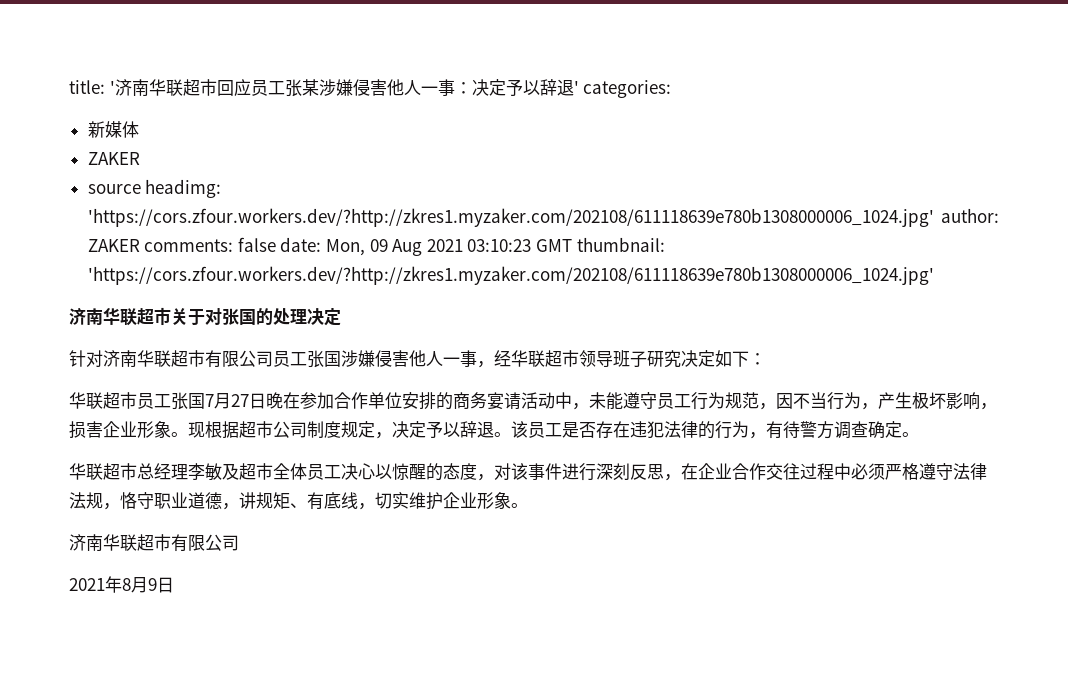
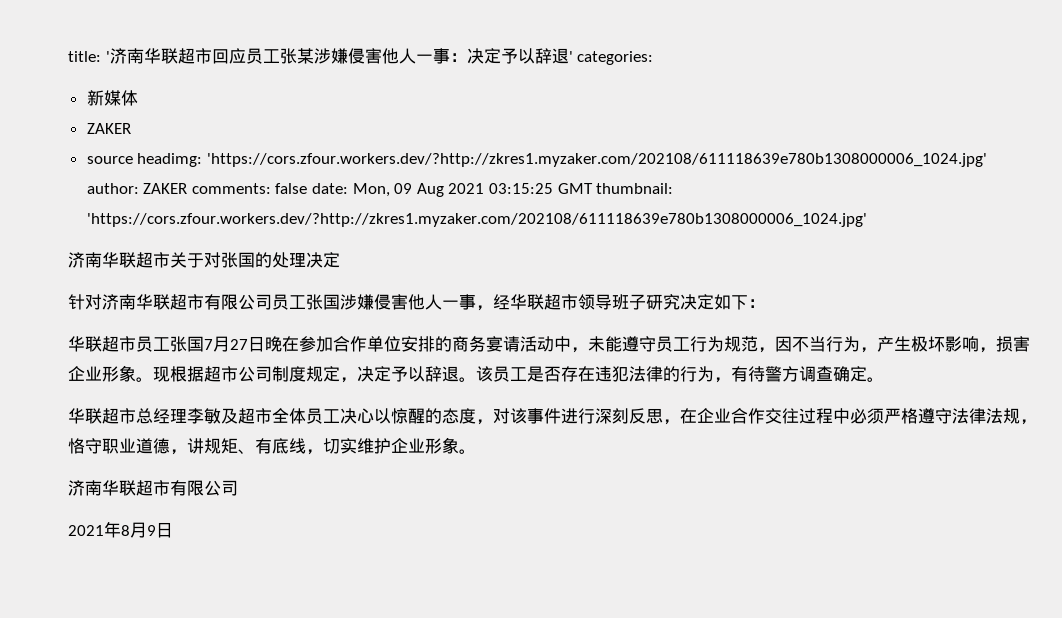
[467,239,532,252] 03:10:23 -> [489,183,554,194] 03:15:25

